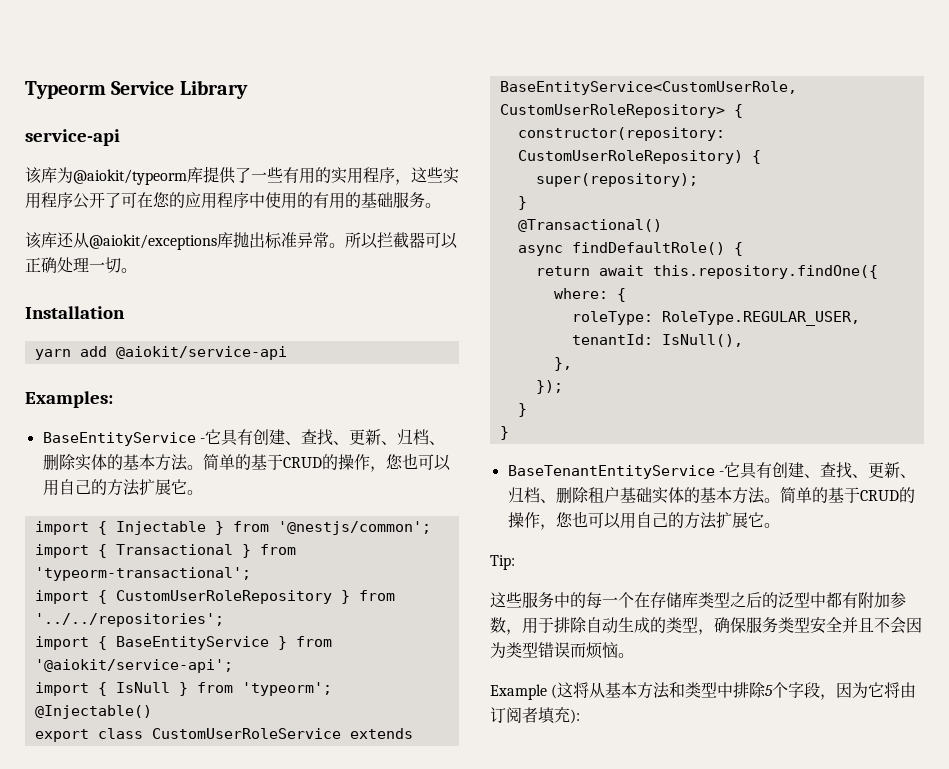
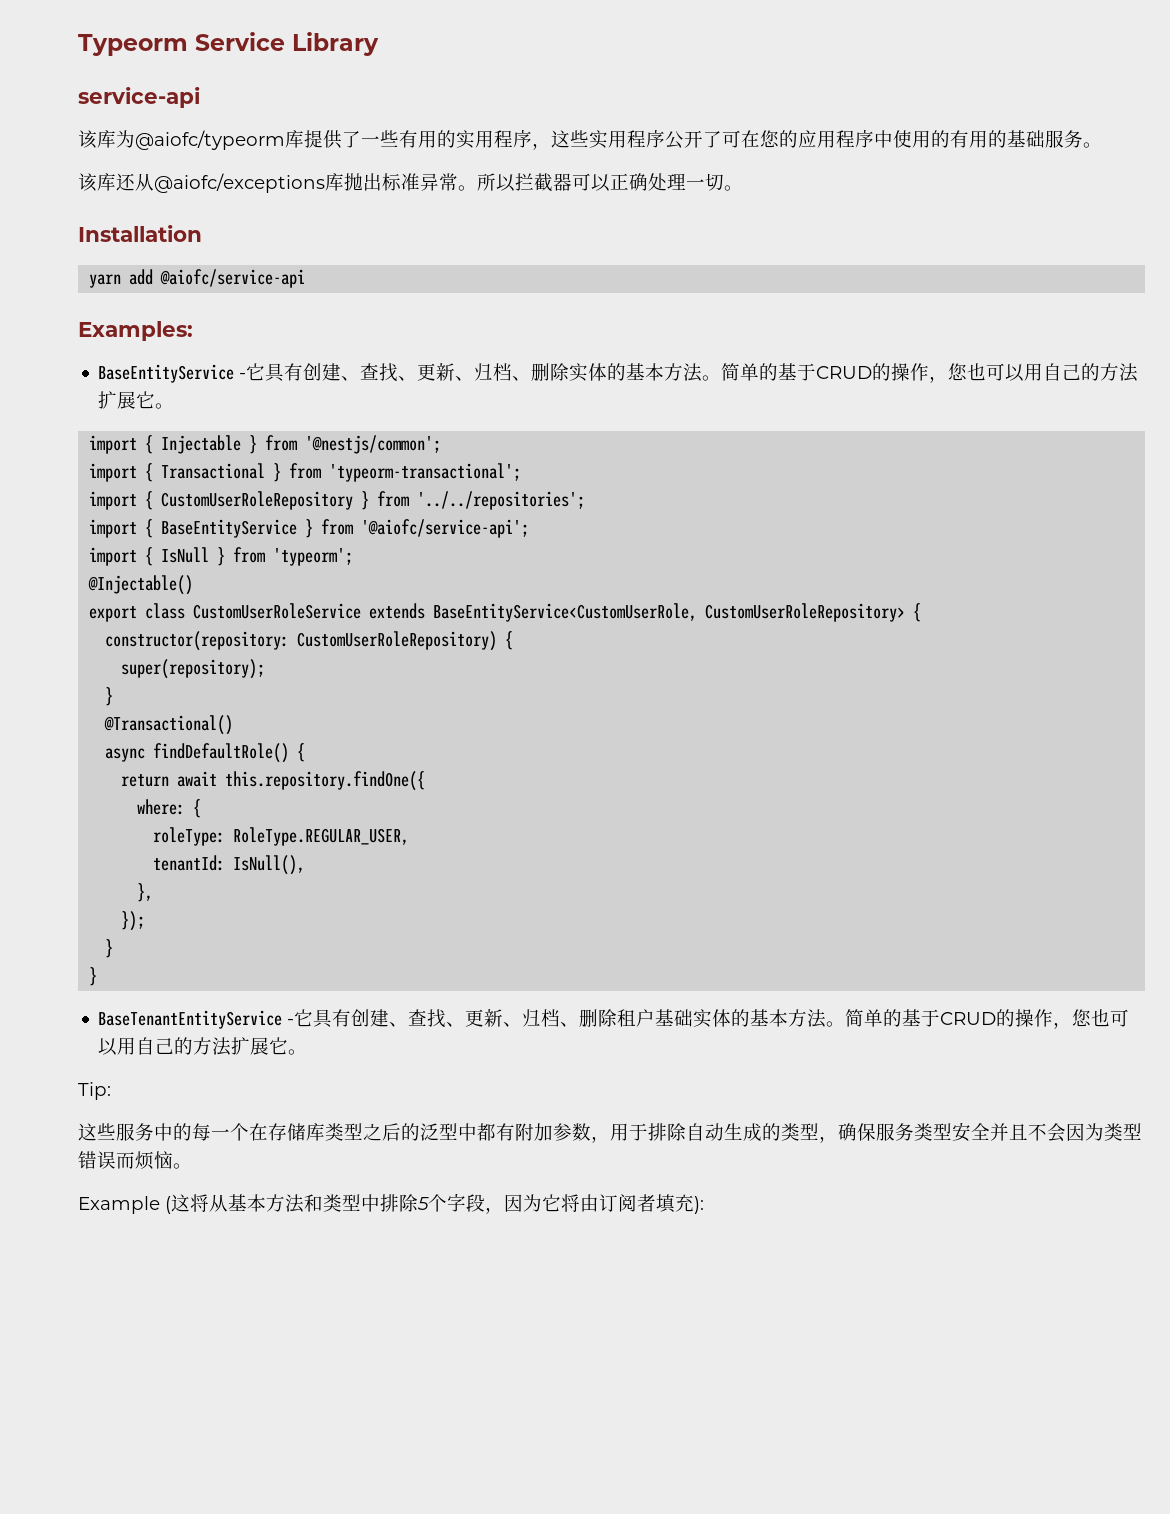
[73,169,187,185] @aiokit/typeorm -> [135,130,285,150] @aiofc/typeorm
[89,234,217,250] @aiokit/exceptions -> [154,173,325,193] @aiofc/exceptions
[115,346,287,360] @aiokit/service-api -> [160,269,306,288] @aiofc/service-api
[34,659,233,673] '@aiokit/service-api'; -> [361,519,530,538] '@aiofc/service-api';

